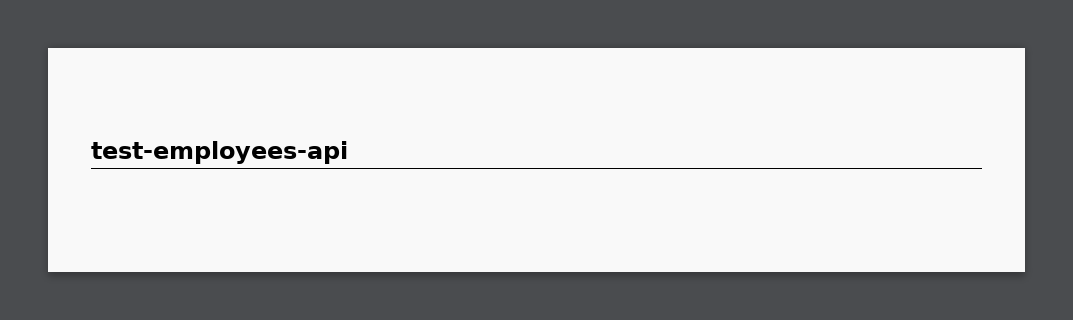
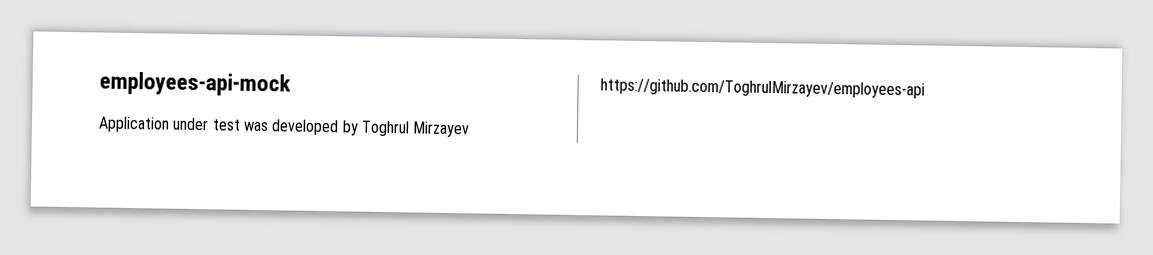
[91,141,348,164] test-employees-api -> [99,71,291,97] [98,116,471,138] [600,78,925,99] employees-api-mock // Application under test was developed by Toghrul Mirzayev https://github.com/ToghrulMirzayev/employees-api

